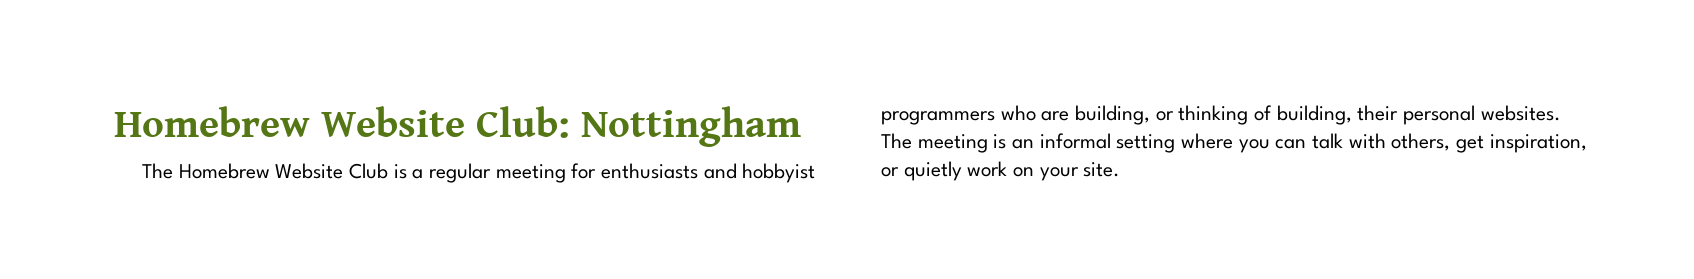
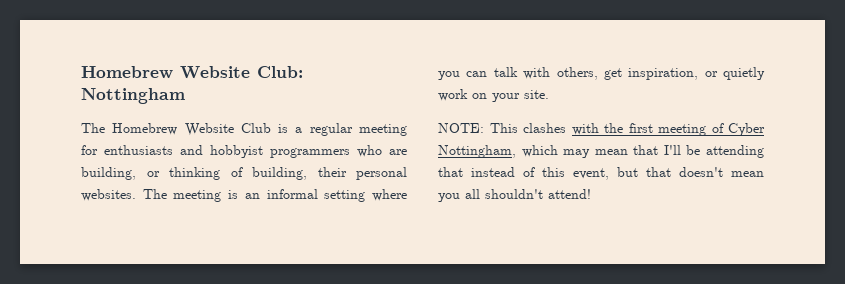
(1121, 169) none -> [438,123,765,136] [438,145,764,158] [438,167,764,180] [438,189,591,202] // NOTE: This clashes with the first meeting of Cyber Nottingham, which may mean that I'll be attending that instead of this event, but that doesn't mean you all shouldn't attend!

